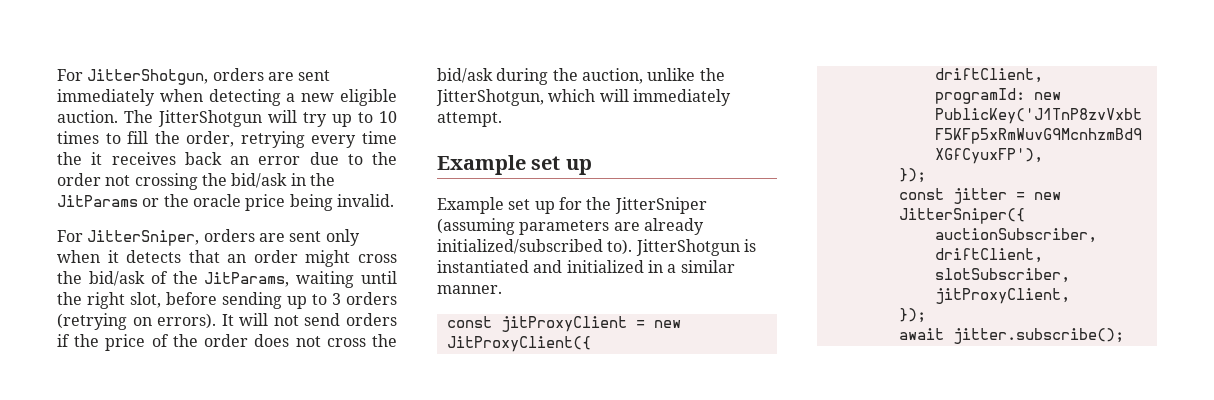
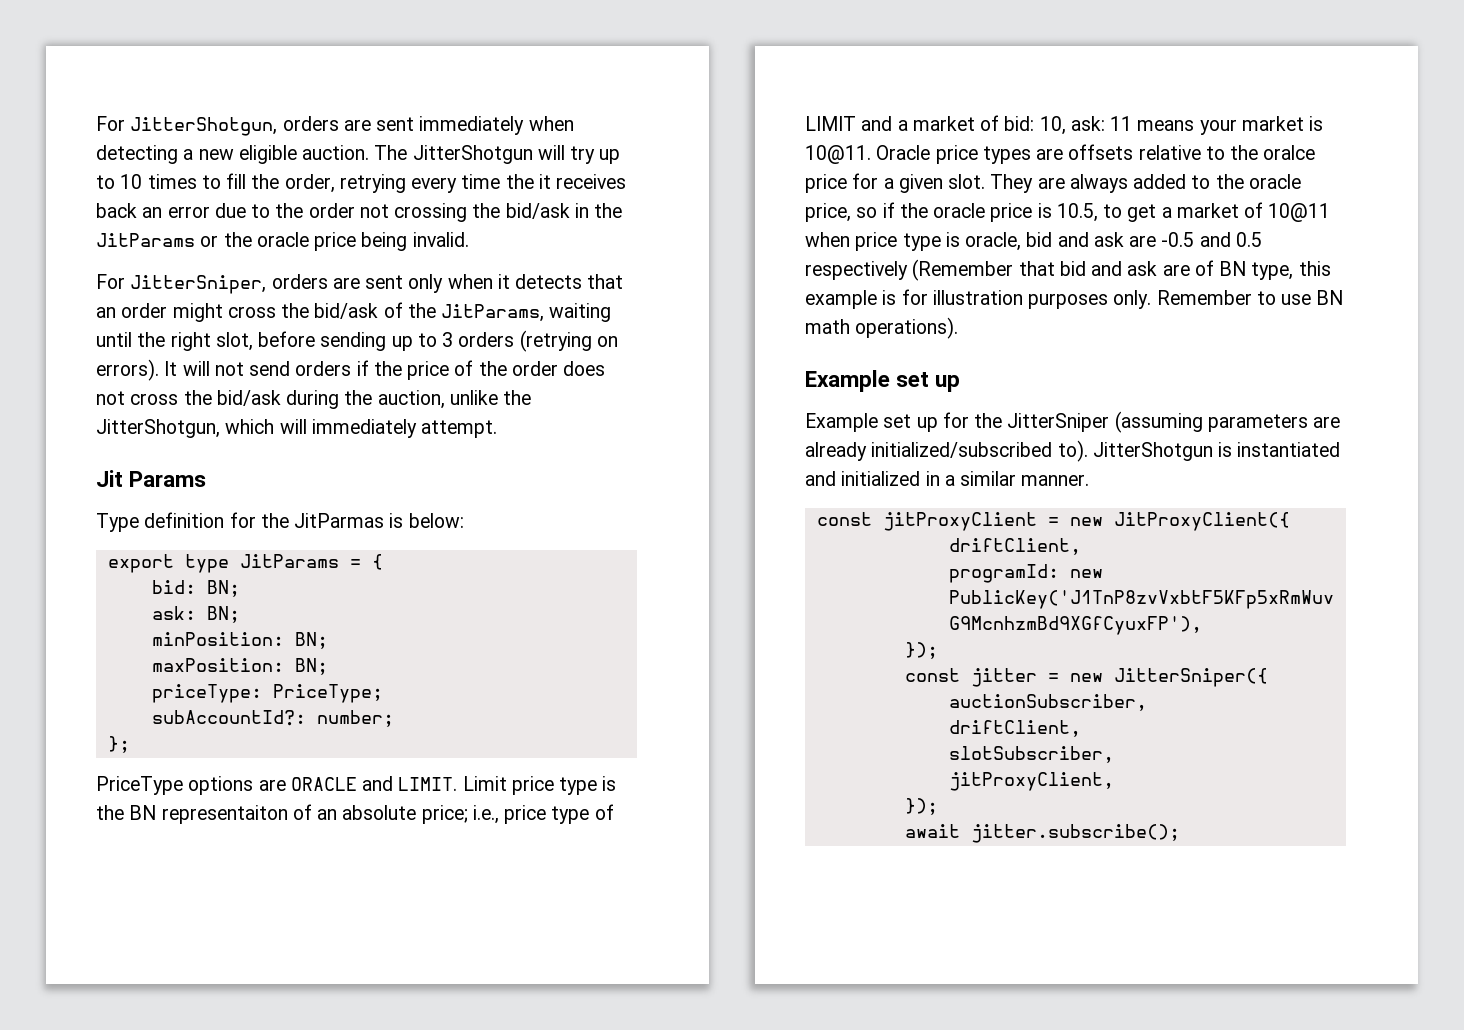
(502, 119) none -> [96,470,207,487] [96,512,464,532] [107,554,383,573] [151,580,240,597] [151,606,240,623] [151,632,328,649] [151,658,328,675] [151,684,383,703] [151,710,394,727] [107,736,130,753] [96,776,617,795] [96,804,614,824] [805,115,1324,135] [805,144,1316,164] [805,173,1301,193] [805,202,1331,222] [805,232,1262,251] [805,259,1331,281] [805,289,1344,309] [805,317,959,339] // Jit Params // Type definition for the JitParmas is below: // export type JitParams = { // bid: BN; // ask: BN; // minPosition: BN; // maxPosition: BN; // priceType: PriceType; // subAccountId?: number; // }; // PriceType options are ORACLE and LIMIT. Limit price type is the BN representaiton of an absolute price; i.e., price type of LIMIT and a market of bid: 10, ask: 11 means your market is 10@11. Oracle price types are offsets relative to the oralce price for a given slot. They are always added to the oracle price, so if the oracle price is 10.5, to get a market of 10@11 when price type is oracle, bid and ask are -0.5 and 0.5 respectively (Remember that bid and ask are of BN type, this example is for illustration purposes only. Remember to use BN math operations).

